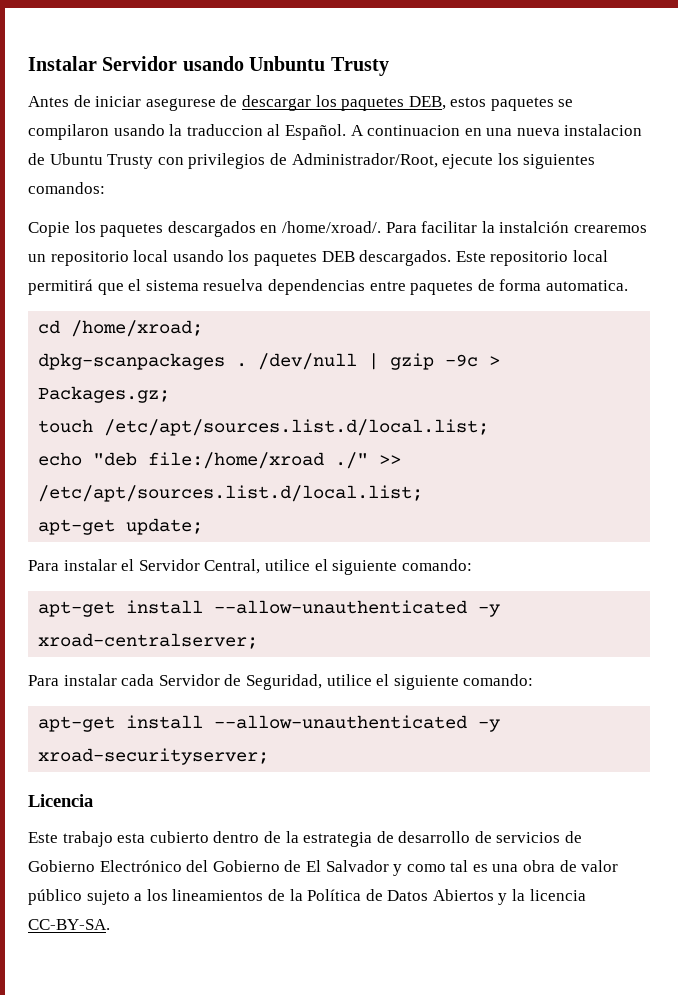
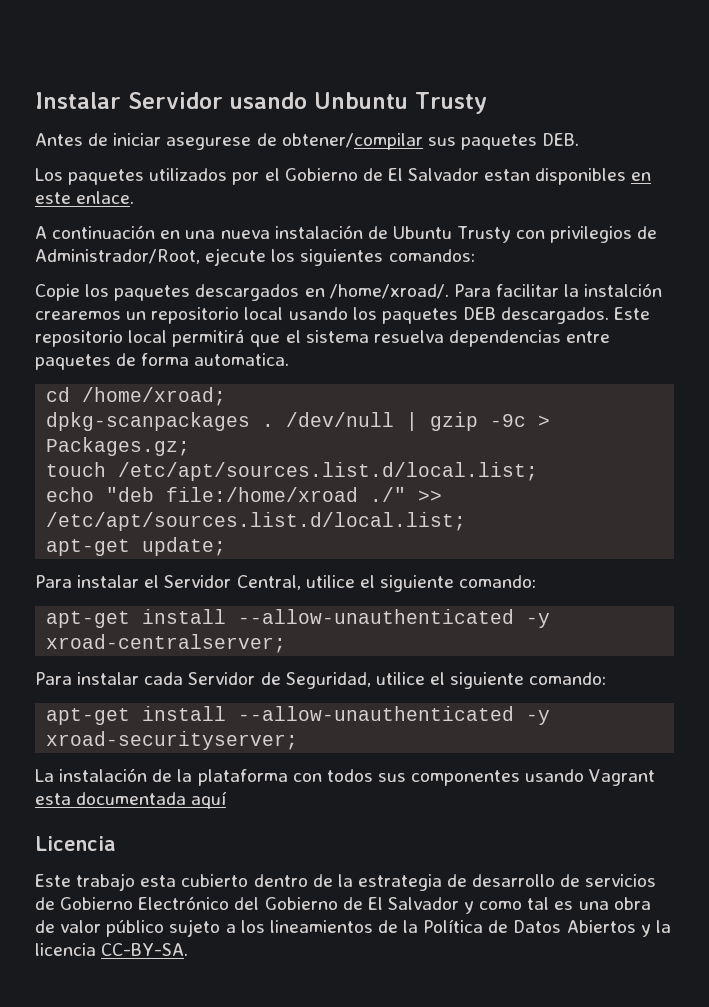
[241,95,574,111] [28,124,461,140] descargar los paquetes DEB, estos paquetes se compilaron usando la traduccion al Español. A continuacion -> [281,133,580,150] [35,168,652,185] [35,191,135,204] [35,225,156,239] obtener/compilar sus paquetes DEB. // Los paquetes utilizados por el Gobierno de El Salvador estan disponibles en este enlace. // A continuación
[564,124,643,136] instalacion -> [274,225,363,239] instalación
(270, 756) none -> [35,768,656,786] [35,791,228,809] // La instalación de la plataforma con todos sus componentes usando Vagrant esta documentada aquí

